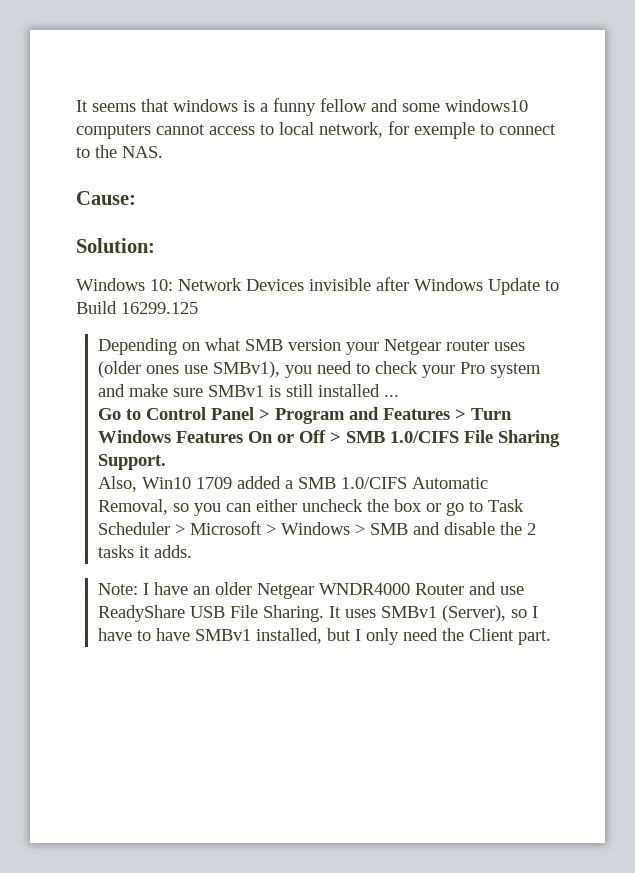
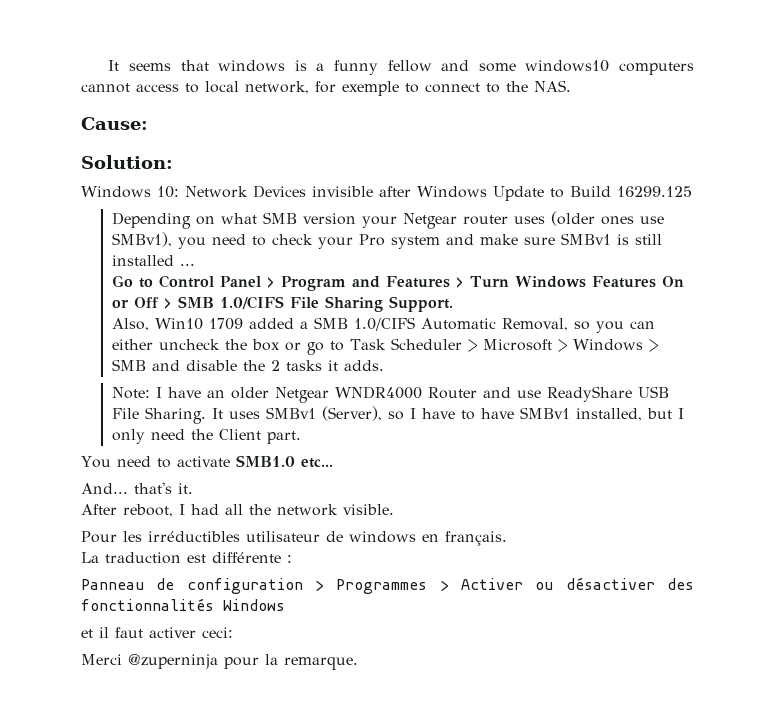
(551, 637) none -> [81,455,333,468] [81,482,193,494] [81,504,394,517] [81,531,507,546] [81,552,292,564] [81,577,694,594] [81,598,285,611] [81,627,233,638] [81,654,358,670] // You need to activate SMB1.0 etc... // And... that's it. // After reboot, I had all the network visible. // Pour les irréductibles utilisateur de windows en français. // La traduction est différente : // Panneau de configuration > Programmes > Activer ou désactiver des fonctionnalités Windows // et il faut activer ceci: // Merci @zuperninja pour la remarque.

